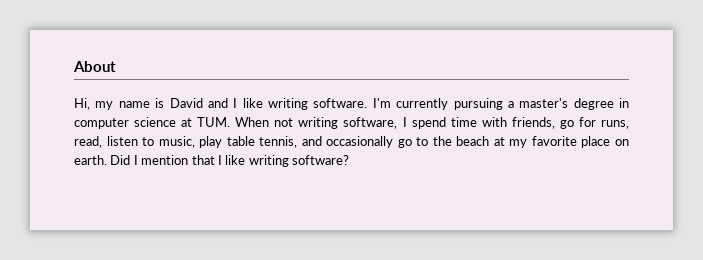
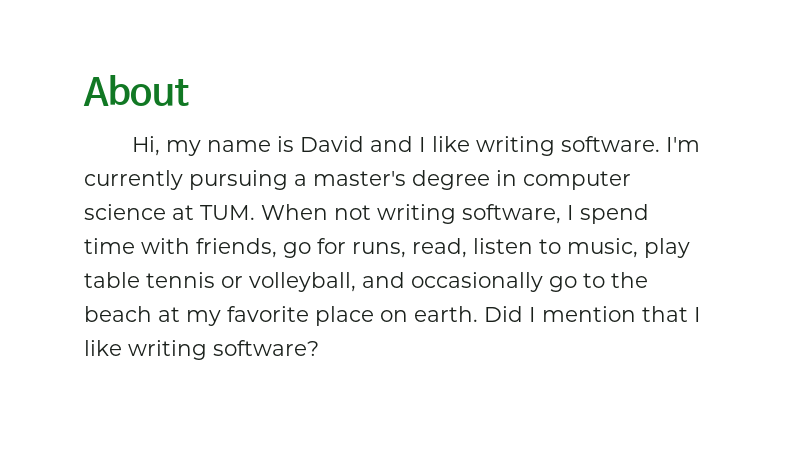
[259,136,298,148] tennis, -> [146,272,356,292] tennis or volleyball,

